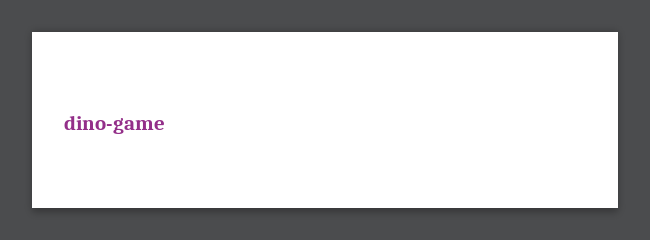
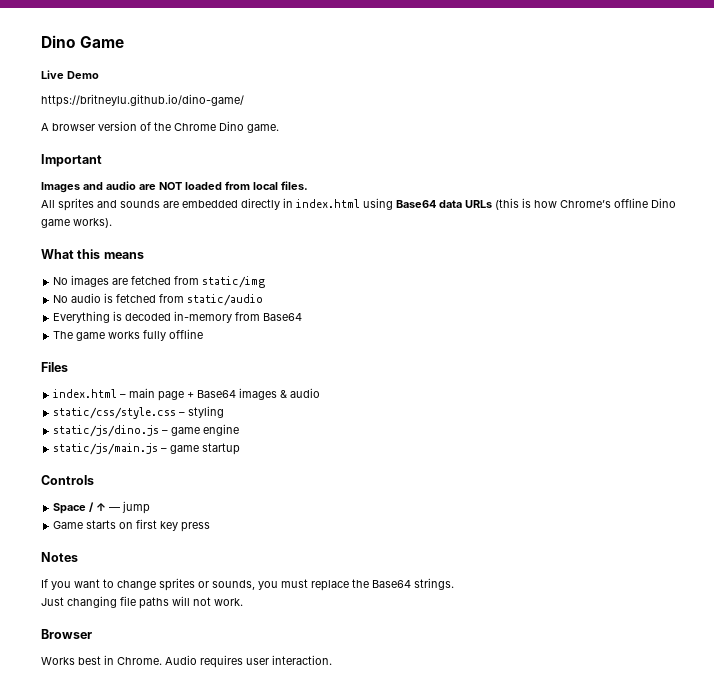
[64,115,165,134] dino-game -> [41,35,125,48] [41,70,99,79] [41,94,244,107] [41,121,279,133] [41,154,102,167] [41,181,308,193] [41,198,676,211] [41,218,112,228] [41,249,144,259] [53,275,266,288] [53,293,264,306] [53,311,303,323] [53,329,204,341] [41,362,68,372] [53,388,321,401] [53,406,225,419] [53,424,240,437] [53,443,241,455] [41,475,94,485] [53,501,151,514] [53,519,211,532] [41,552,78,562] [41,578,454,591] [41,596,243,609] [41,629,92,639] [41,655,332,668] Dino Game // Live Demo // https://britneylu.github.io/dino-game/ // A browser version of the Chrome Dino game. // Important // Images and audio are NOT loaded from local files. // All sprites and sounds are embedded directly in index.html using Base64 data URLs (this is how Chrome’s offline Dino game works). // What this means // No images are fetched from static/img // No audio is fetched from static/audio // Everything is decoded in-memory from Base64 // The game works fully offline // Files // index.html – main page + Base64 images & audio // static/css/style.css – styling // static/js/dino.js – game engine // static/js/main.js – game startup // Controls // Space / ↑ — jump // Game starts on first key press // Notes // If you want to change sprites or sounds, you must replace the Base64 strings. // Just changing file paths will not work. // Browser // Works best in Chrome. Audio requires user interaction.

